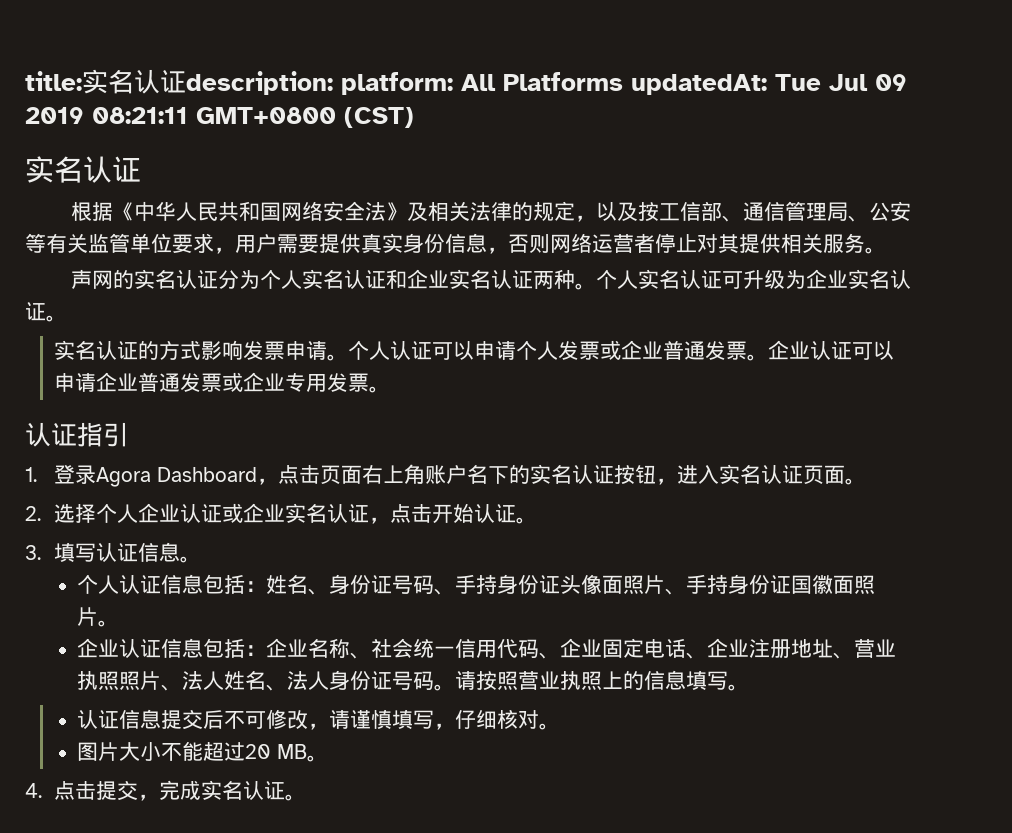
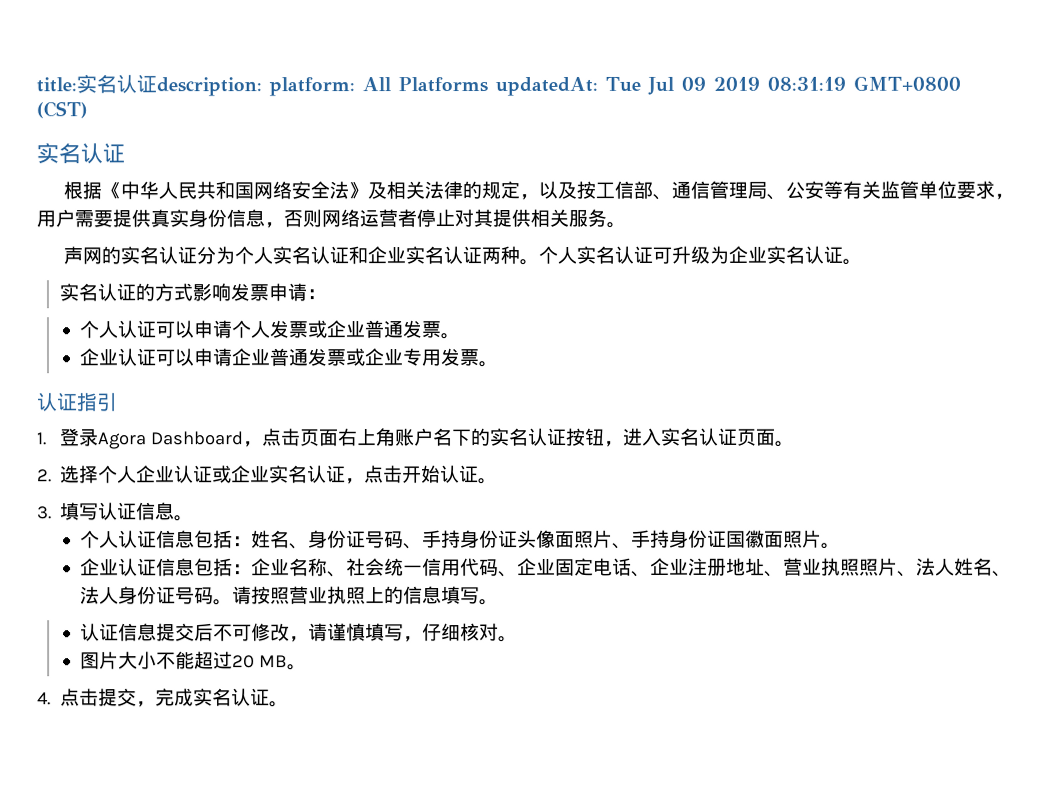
[92,107,188,124] 08:21:11 -> [766,76,846,91] 08:31:19
[327,354,349,361] 。 -> [305,289,326,300] ： //
(769, 357) none -> (460, 336) //

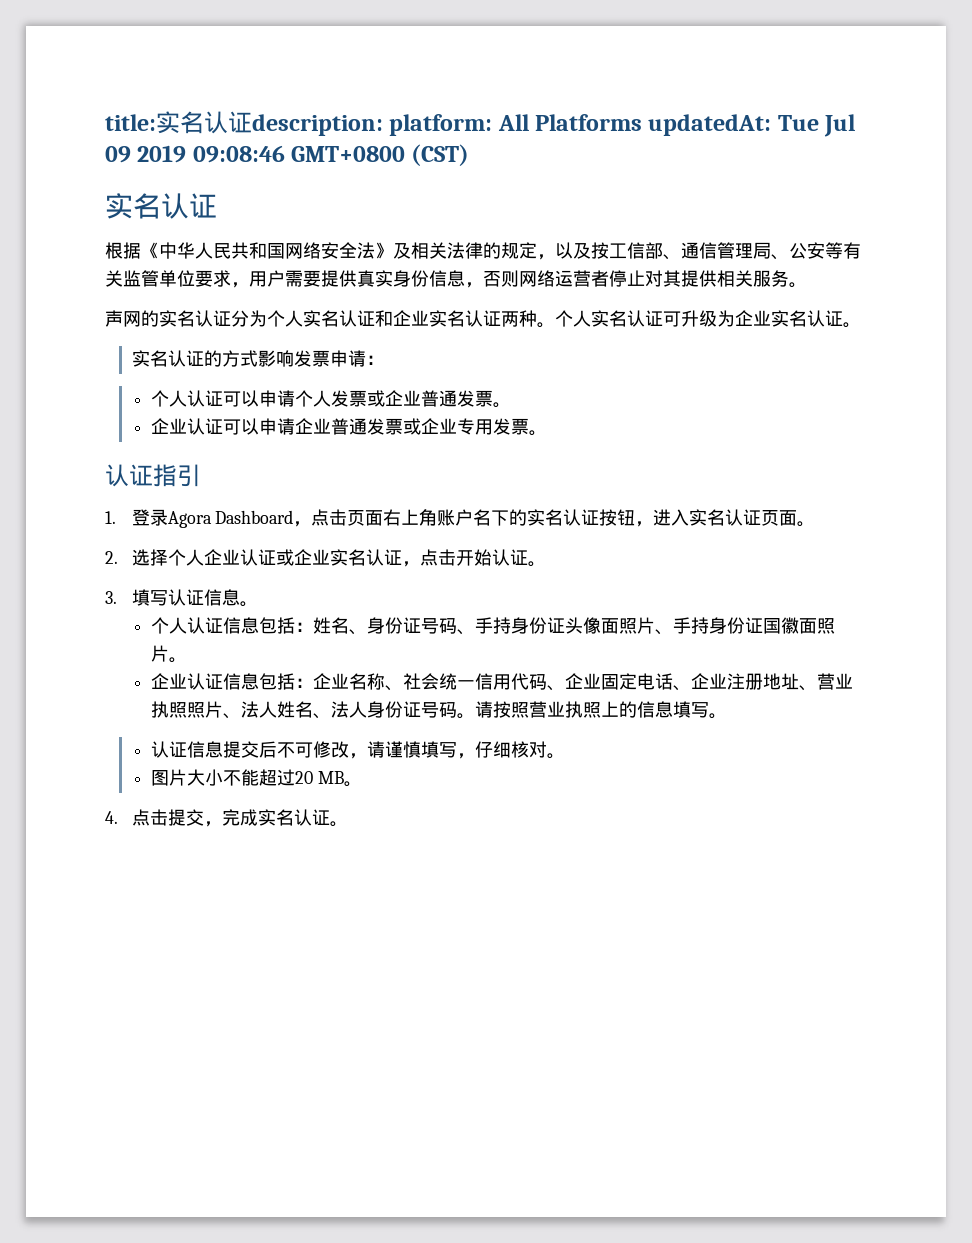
[766,76,846,91] 08:31:19 -> [192,145,285,163] 09:08:46

